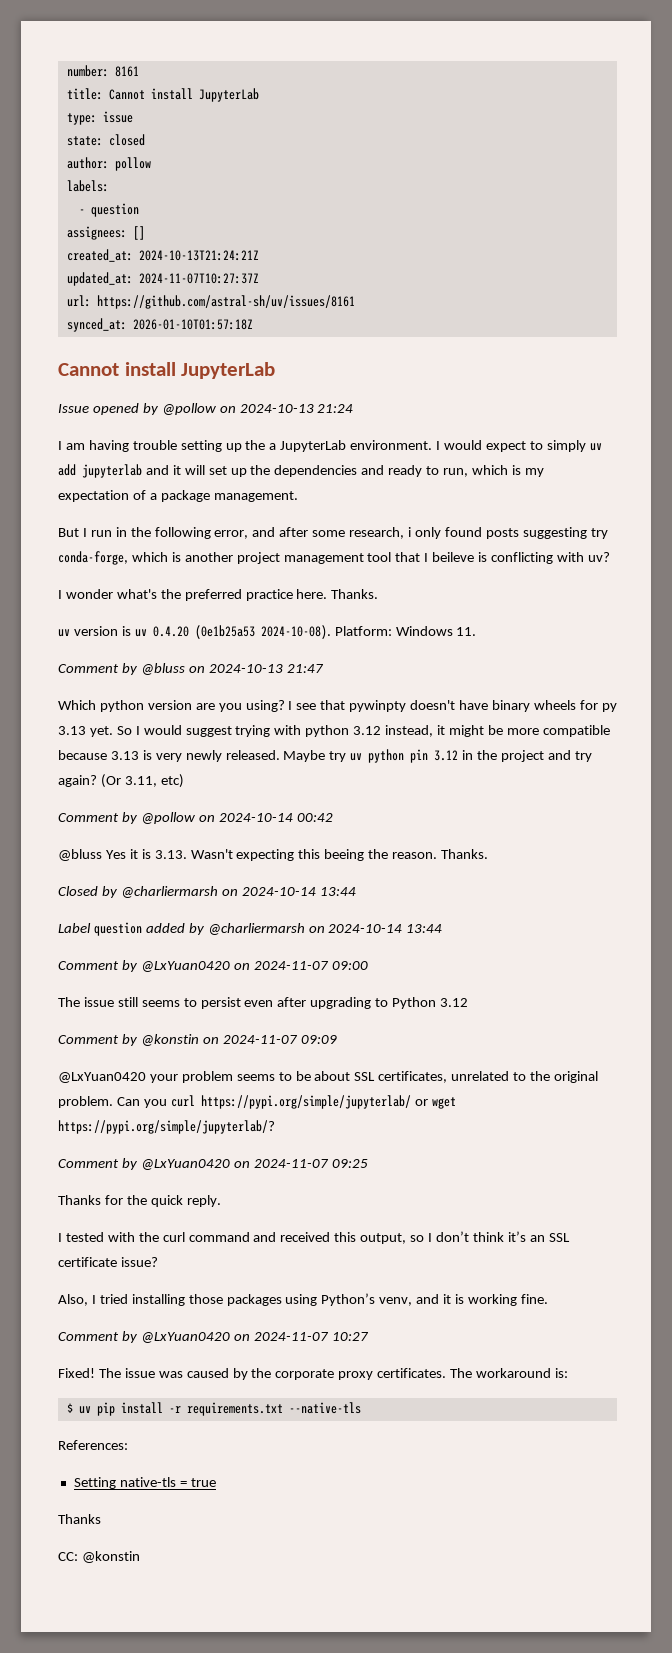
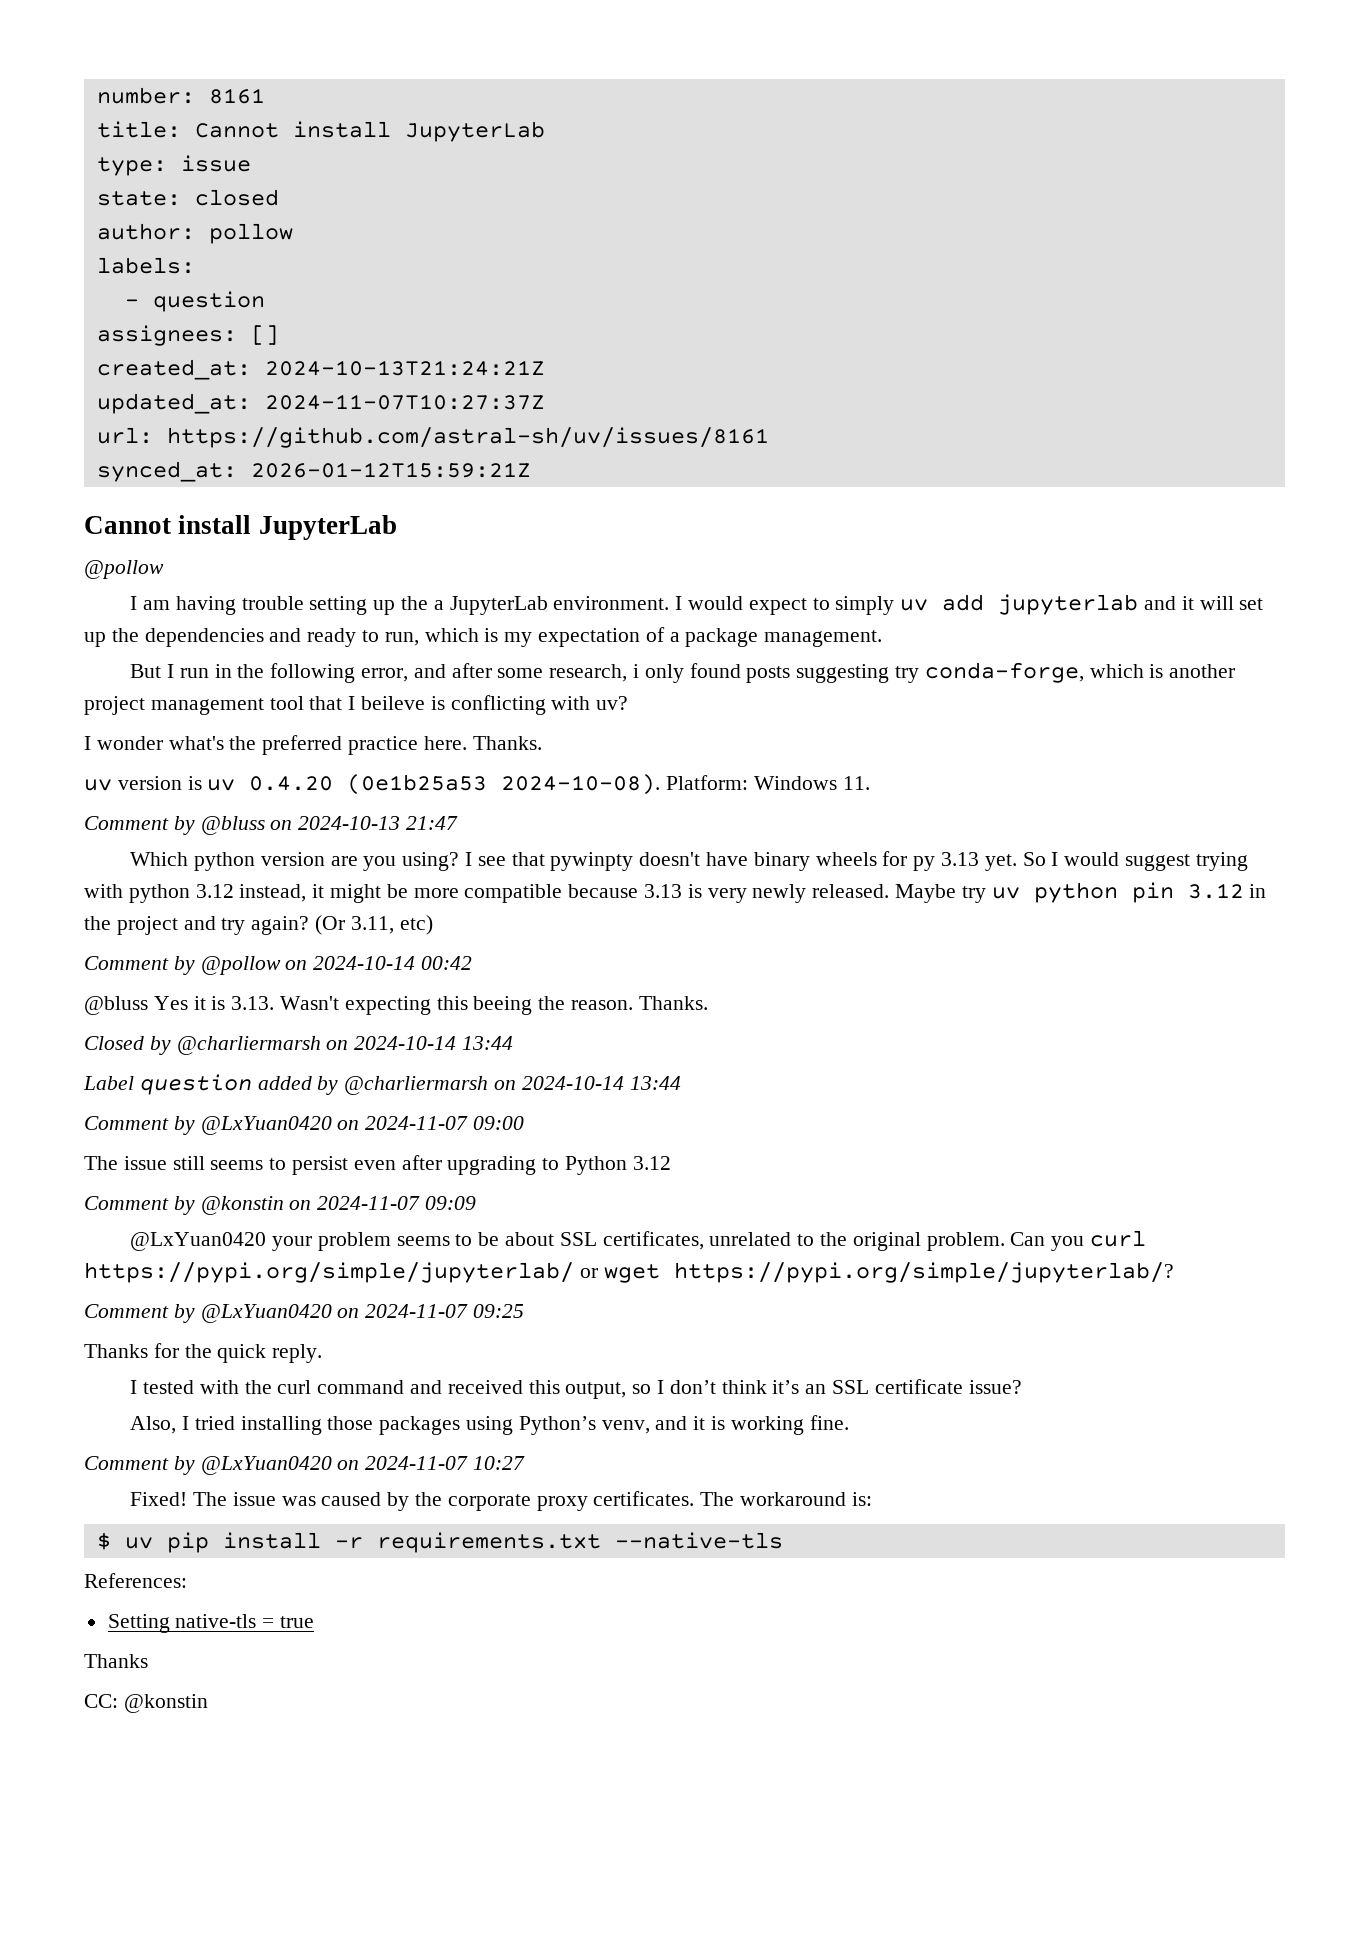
[132,319,253,330] [58,362,276,379] [58,403,354,415] 2026-01-10T01:57:18Z // Cannot install JupyterLab // Issue opened by @pollow on 2024-10-13 21:24 -> [250,462,531,478] [84,515,397,540] [84,560,164,579] 2026-01-12T15:59:21Z // Cannot install JupyterLab // @pollow

